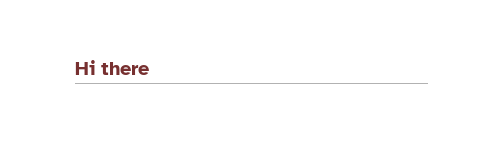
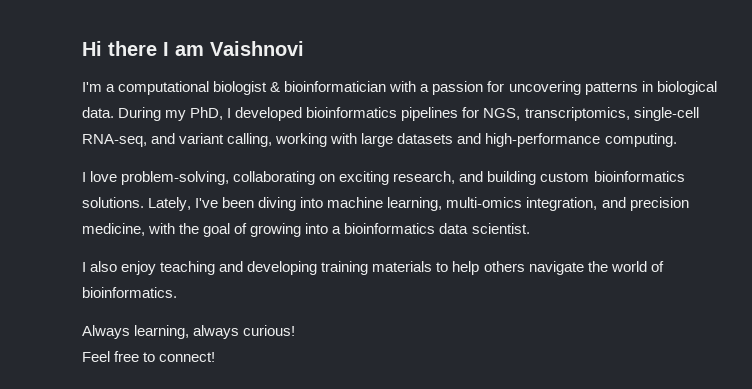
(149, 68) none -> [163,41,304,56] [82,81,717,95] [82,107,699,121] [82,133,677,147] [82,171,685,185] [82,197,689,211] [82,223,530,237] [82,261,664,275] [82,287,177,298] [82,325,296,339] [82,351,216,362] I am Vaishnovi // I'm a computational biologist & bioinformatician with a passion for uncovering patterns in biological data. During my PhD, I developed bioinformatics pipelines for NGS, transcriptomics, single-cell RNA-seq, and variant calling, working with large datasets and high-performance computing. // I love problem-solving, collaborating on exciting research, and building custom bioinformatics solutions. Lately, I've been diving into machine learning, multi-omics integration, and precision medicine, with the goal of growing into a bioinformatics data scientist. // I also enjoy teaching and developing training materials to help others navigate the world of bioinformatics. // Always learning, always curious! // Feel free to connect!

